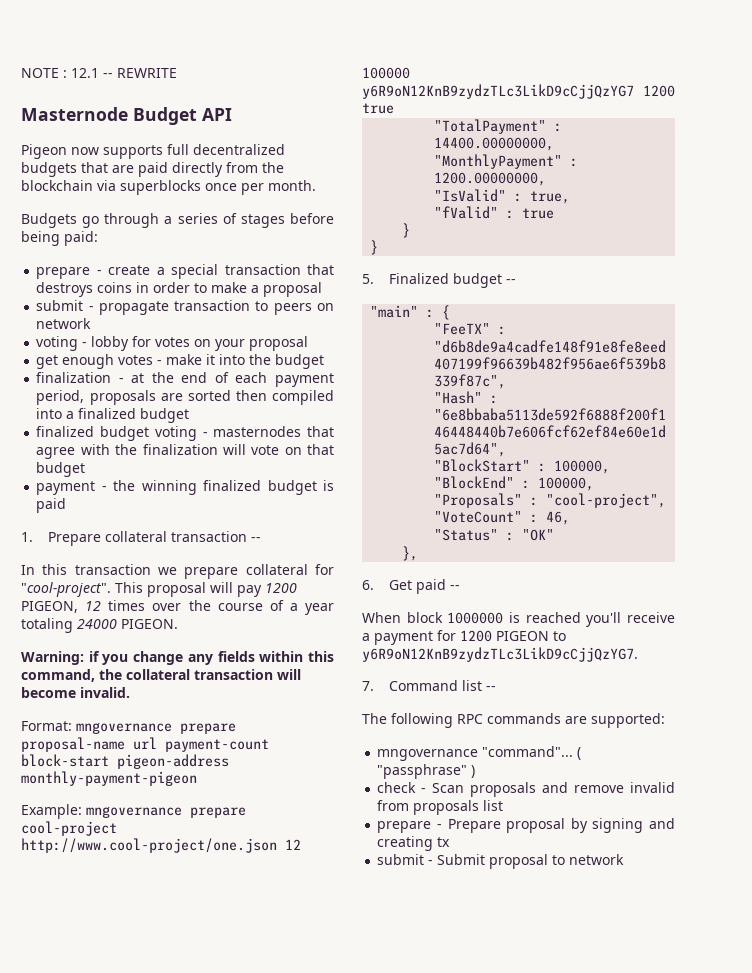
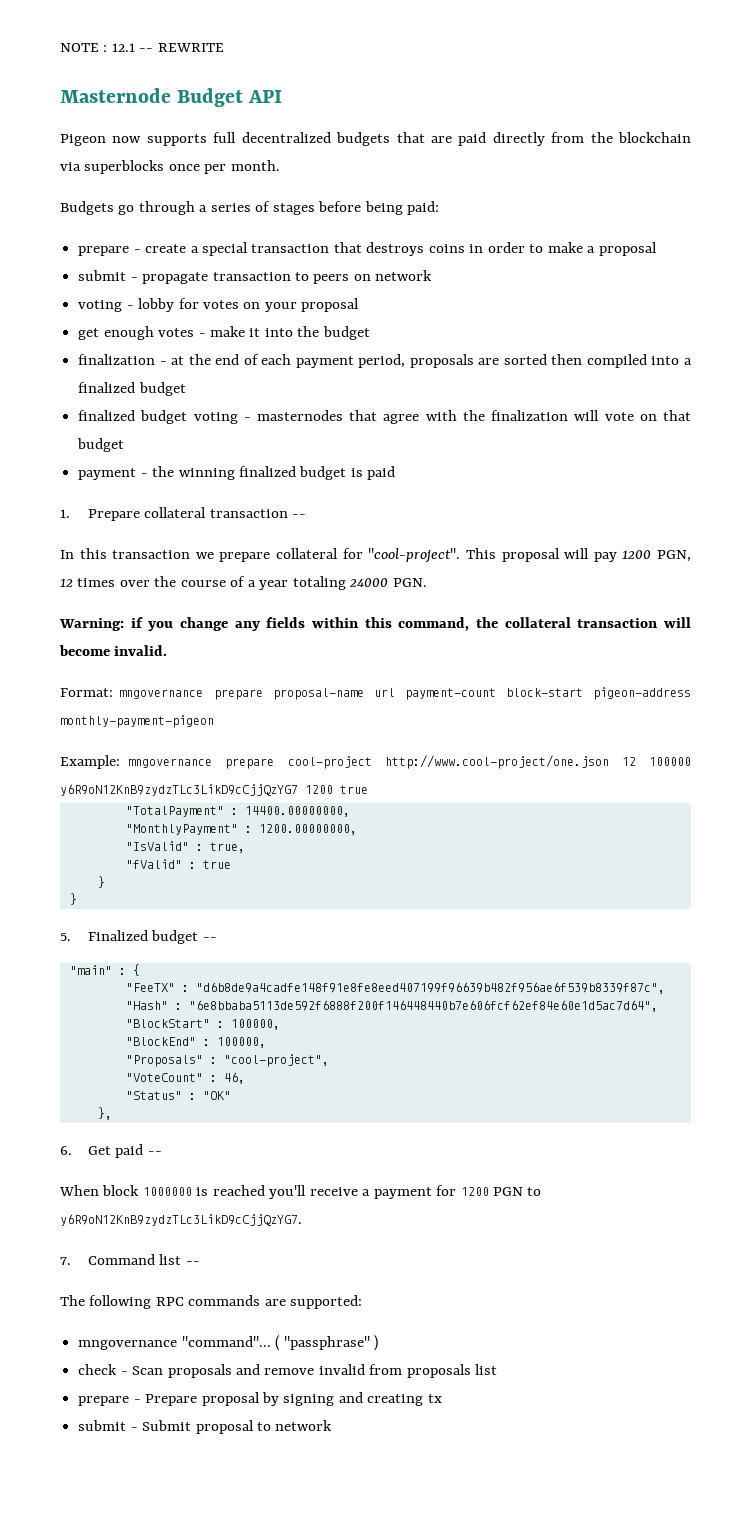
[21,601,78,613] PIGEON, -> [657,550,692,562] PGN,
[121,619,178,629] PIGEON. -> [392,578,427,587] PGN.
[496,631,549,641] PIGEON -> [493,1187,524,1196] PGN

